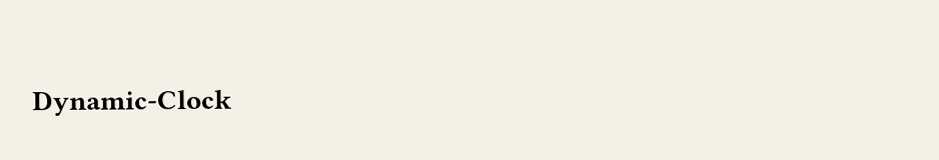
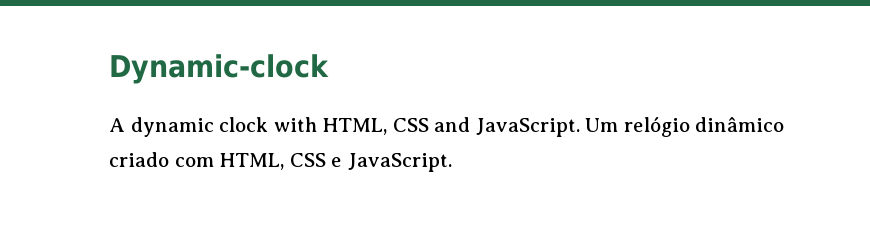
[32,89,232,117] Dynamic-Clock -> [109,54,329,84] [109,116,785,137] [109,152,452,172] Dynamic-clock // A dynamic clock with HTML, CSS and JavaScript. Um relógio dinâmico criado com HTML, CSS e JavaScript.

